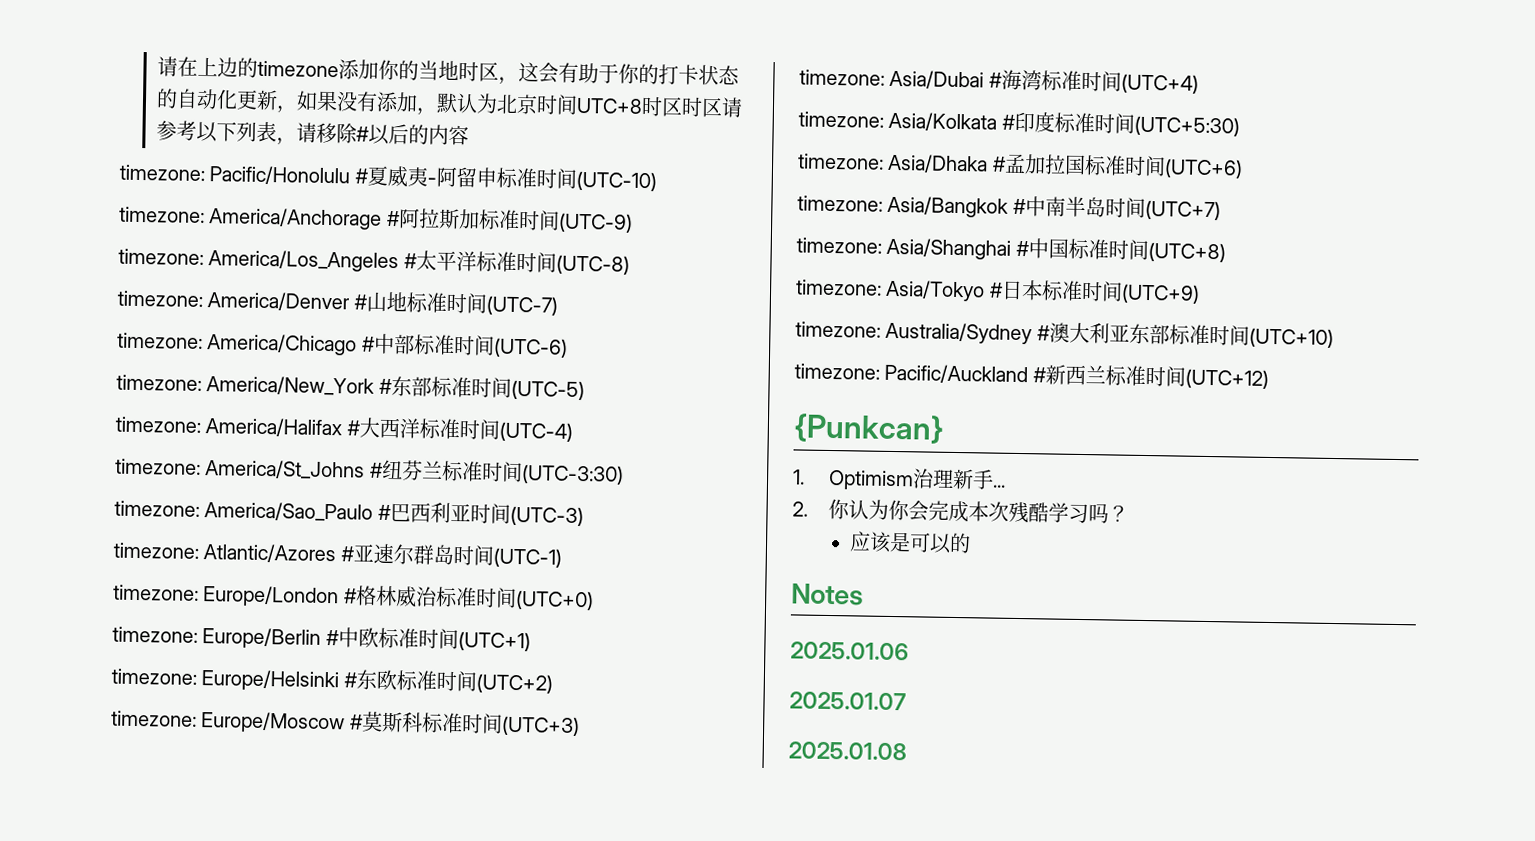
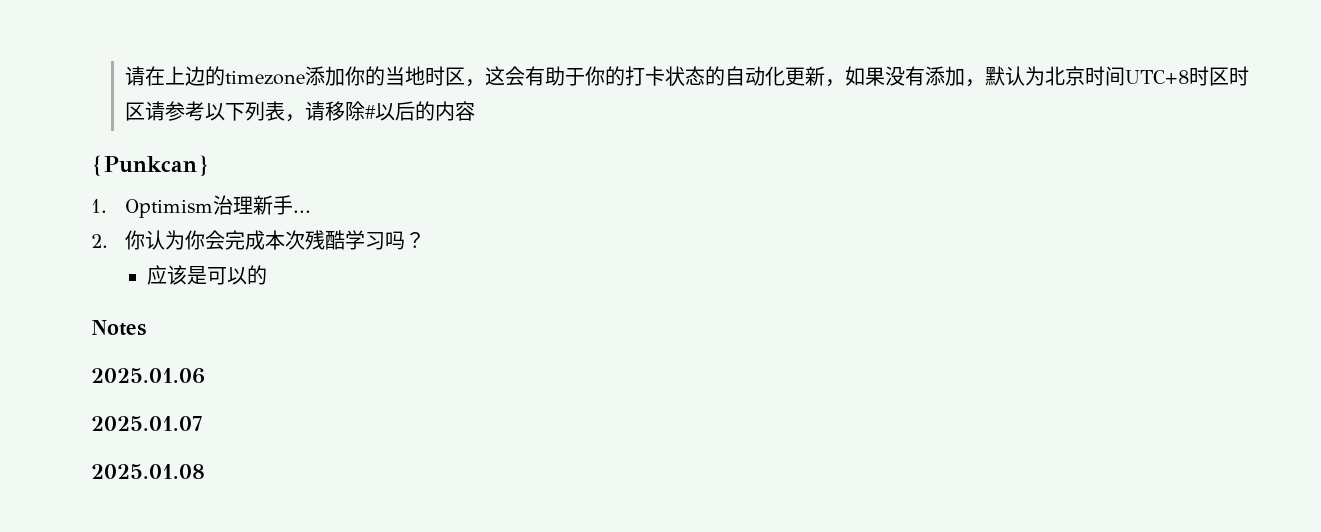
[119,164,657,192] [119,206,633,233] [118,248,630,275] [117,290,558,316] [117,332,568,358] [116,374,585,401] [115,416,573,442] [115,458,624,485] [114,500,584,527] [113,542,562,568] [113,584,594,611] [112,626,531,652] [111,668,553,694] [111,710,580,737] [799,69,1199,94] [798,111,1240,137] [798,153,1243,179] [797,195,1221,221] [796,237,1226,263] [796,279,1200,304] [795,321,1334,348] [794,363,1269,389] // timezone: Pacific/Honolulu #夏威夷-阿留申标准时间(UTC-10) // timezone: America/Anchorage #阿拉斯加标准时间(UTC-9) // timezone: America/Los_Angeles #太平洋标准时间(UTC-8) // timezone: America/Denver #山地标准时间(UTC-7) // timezone: America/Chicago #中部标准时间(UTC-6) // timezone: America/New_York #东部标准时间(UTC-5) // timezone: America/Halifax #大西洋标准时间(UTC-4) // timezone: America/St_Johns #纽芬兰标准时间(UTC-3:30) // timezone: America/Sao_Paulo #巴西利亚时间(UTC-3) // timezone: Atlantic/Azores #亚速尔群岛时间(UTC-1) // timezone: Europe/London #格林威治标准时间(UTC+0) // timezone: Europe/Berlin #中欧标准时间(UTC+1) // timezone: Europe/Helsinki #东欧标准时间(UTC+2) // timezone: Europe/Moscow #莫斯科标准时间(UTC+3) // timezone: Asia/Dubai #海湾标准时间(UTC+4) // timezone: Asia/Kolkata #印度标准时间(UTC+5:30) // timezone: Asia/Dhaka #孟加拉国标准时间(UTC+6) // timezone: Asia/Bangkok #中南半岛时间(UTC+7) // timezone: Asia/Shanghai #中国标准时间(UTC+8) // timezone: Asia/Tokyo #日本标准时间(UTC+9) // timezone: Australia/Sydney #澳大利亚东部标准时间(UTC+10) // timezone: Pacific/Auckland #新西兰标准时间(UTC+12) -> (476, 111) none

